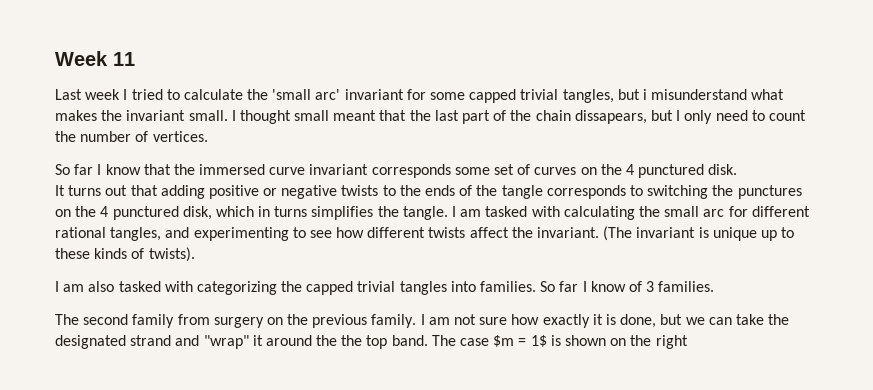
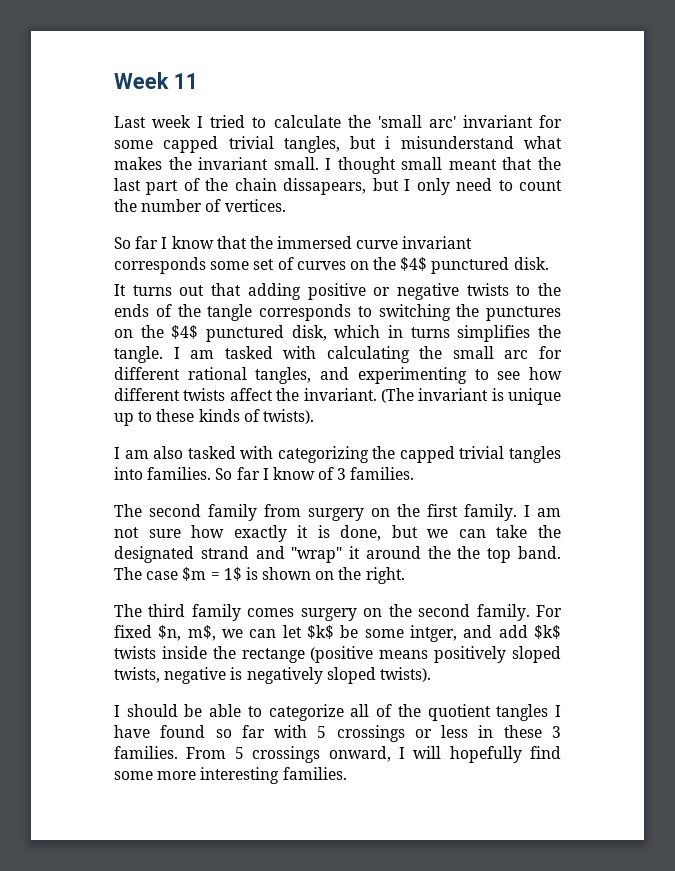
[625,164,634,175] 4 -> [400,257,428,271] $4$
[100,206,109,217] 4 -> [171,325,199,339] $4$
[312,314,368,328] previous -> [427,504,458,517] first
[655,335,688,349] right -> [365,567,405,584] [114,604,562,621] [114,625,561,642] [114,646,561,663] [114,667,431,684] [114,704,561,721] [114,725,561,742] [114,746,561,763] [114,767,347,784] right. // The third family comes surgery on the second family. For fixed $n, m$, we can let $k$ be some intger, and add $k$ twists inside the rectange (positive means positively sloped twists, negative is negatively sloped twists). // I should be able to categorize all of the quotient tangles I have found so far with 5 crossings or less in these 3 families. From 5 crossings onward, I will hopefully find some more interesting families.

